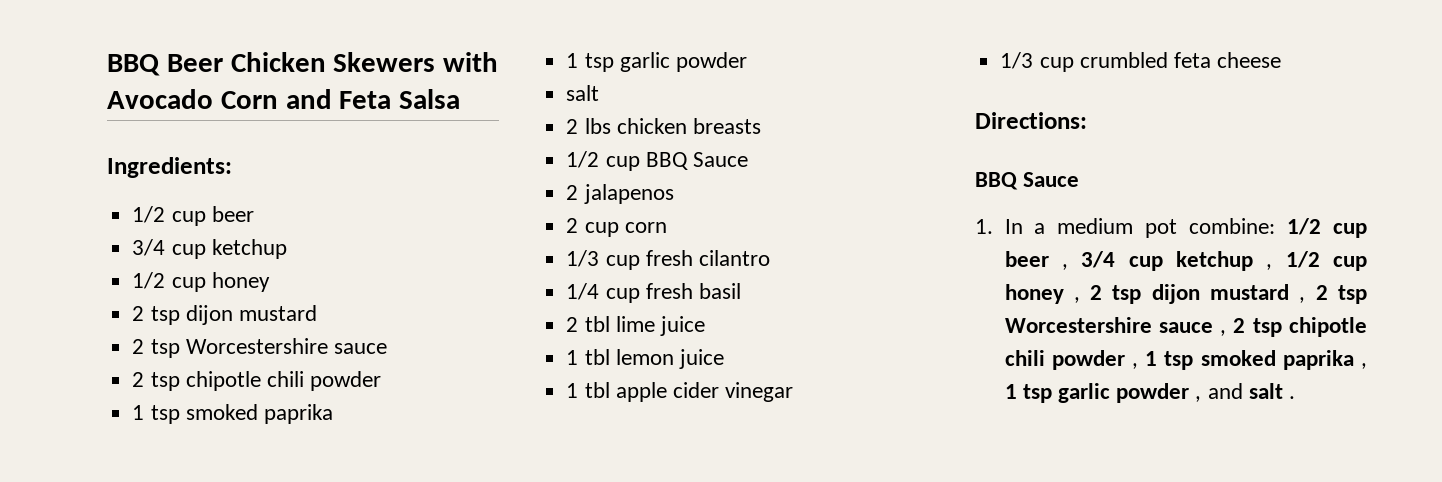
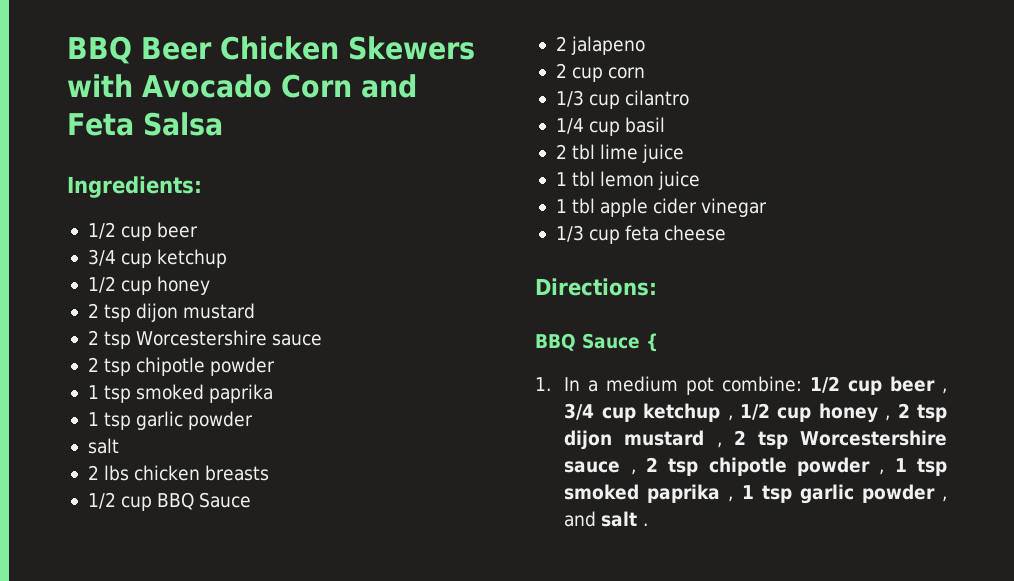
[266,371,304,387] chili -> (206, 366) none
[583,184,674,204] jalapenos -> [571,36,646,55] jalapeno
[645,250,693,266] fresh -> (621, 101) none
[645,283,693,299] fresh -> (621, 128) none
[1079,52,1168,68] crumbled -> (621, 236) none
(1080, 179) none -> [646,333,658,352] {
[1004,350,1045,366] chili -> (787, 466) none

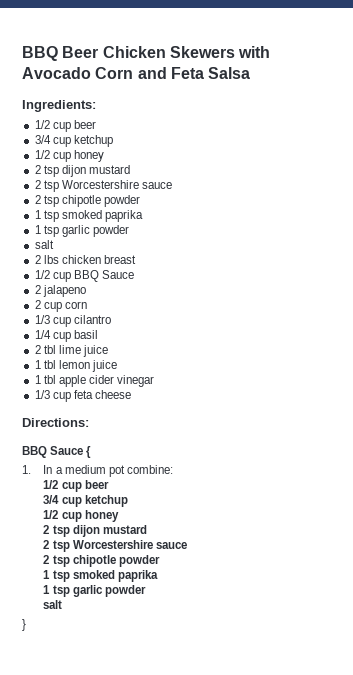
[205,465,270,481] breasts -> [103,255,136,264] breast
[810,376,947,395] [564,403,947,423] [564,430,948,450] [564,457,947,476] [564,484,947,504] [564,511,648,527] 1/2 cup beer , 3/4 cup ketchup , 1/2 cup honey , 2 tsp dijon mustard , 2 tsp Worcestershire sauce , 2 tsp chipotle powder , 1 tsp smoked paprika , 1 tsp garlic powder , and salt . -> [43,480,109,492] [43,495,128,507] [43,510,119,522] [43,525,147,537] [43,540,187,552] [43,555,160,567] [43,570,158,582] [43,585,146,597] [43,600,63,609] [22,619,26,631] // 1/2 cup beer // 3/4 cup ketchup // 1/2 cup honey // 2 tsp dijon mustard // 2 tsp Worcestershire sauce // 2 tsp chipotle powder // 1 tsp smoked paprika // 1 tsp garlic powder // salt // }

